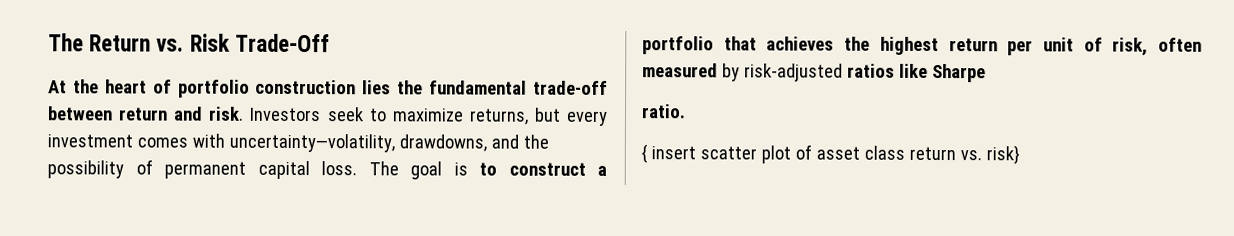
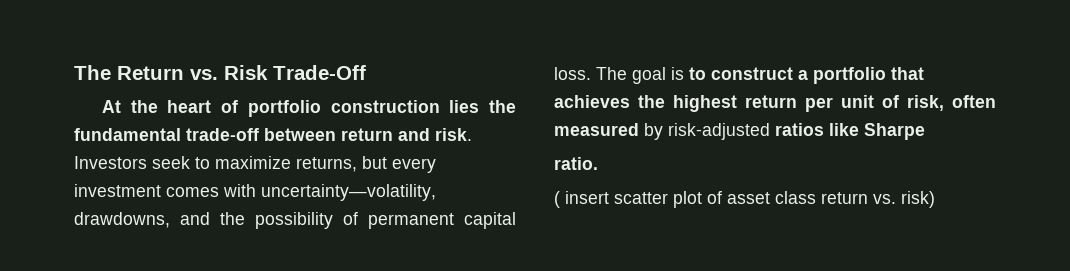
[641,144,648,164] { -> [554,191,560,208] (
[985,145,1020,165] risk} -> [901,191,935,208] risk)

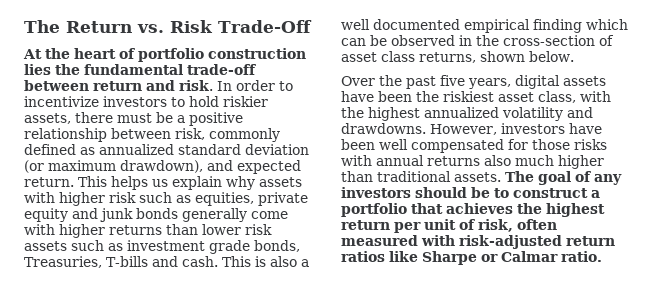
[74,156,436,173] [74,184,436,201] [74,212,516,229] [554,67,684,84] Investors seek to maximize returns, but every investment comes with uncertainty—volatility, drawdowns, and the possibility of permanent capital loss. The goal is -> [217,80,293,91] [24,96,268,107] [24,112,243,126] [24,128,280,142] [24,144,309,155] [24,160,301,174] [24,176,302,190] [24,192,308,206] [24,208,288,222] [24,224,272,238] [24,240,300,254] [24,256,309,268] [341,19,628,33] [341,35,614,46] [341,51,574,63] [341,75,606,89] [341,91,611,103] [341,107,593,121] [341,123,602,135] [341,139,607,153] [341,155,604,169] [341,171,622,185] [341,187,490,198] In order to incentivize investors to hold riskier assets, there must be a positive relationship between risk, commonly defined as annualized standard deviation (or maximum drawdown), and expected return. This helps us explain why assets with higher risk such as equities, private equity and junk bonds generally come with higher returns than lower risk assets such as investment grade bonds, Treasuries, T-bills and cash. This is also a well documented empirical finding which can be observed in the cross-section of asset class returns, shown below. // Over the past five years, digital assets have been the riskiest asset class, with the highest annualized volatility and drawdowns. However, investors have been well compensated for those risks with annual returns also much higher than traditional assets. The goal of any investors should be
[644,123,770,140] by risk-adjusted -> [421,235,615,249] with risk-adjusted return
(925, 131) // -> [481,251,558,262] or Calmar
[554,191,935,208] // ( insert scatter plot of asset class return vs. risk) -> (602, 256) none

